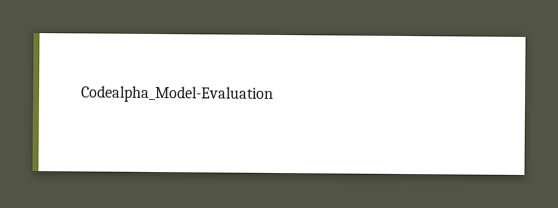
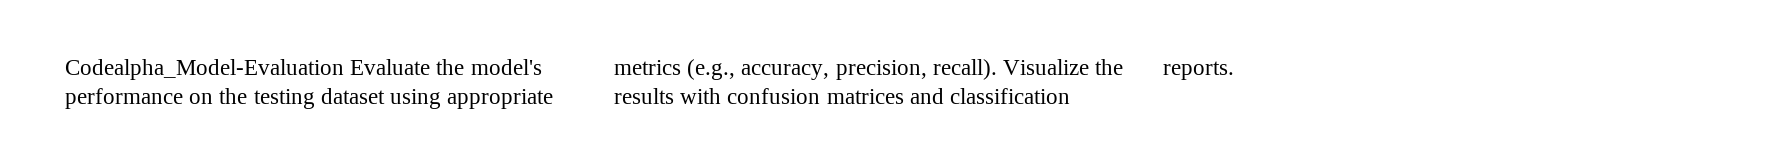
(274, 94) none -> [350,59,542,75] [65,88,554,109] [614,59,1124,80] [614,88,1071,104] [1163,61,1234,80] Evaluate the model's performance on the testing dataset using appropriate metrics (e.g., accuracy, precision, recall). Visualize the results with confusion matrices and classification reports.

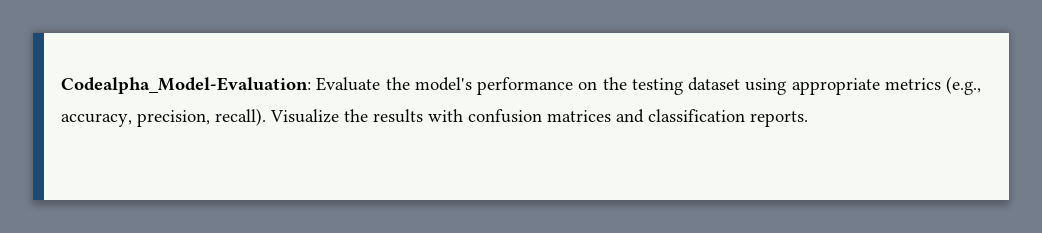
[65,59,344,80] Codealpha_Model-Evaluation -> [61,77,311,94] Codealpha_Model-Evaluation:

